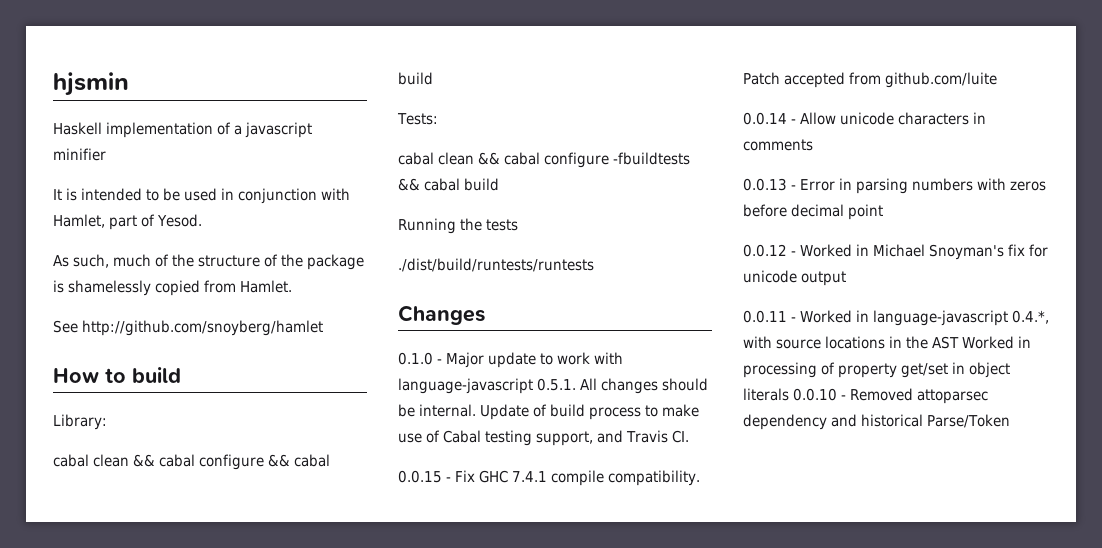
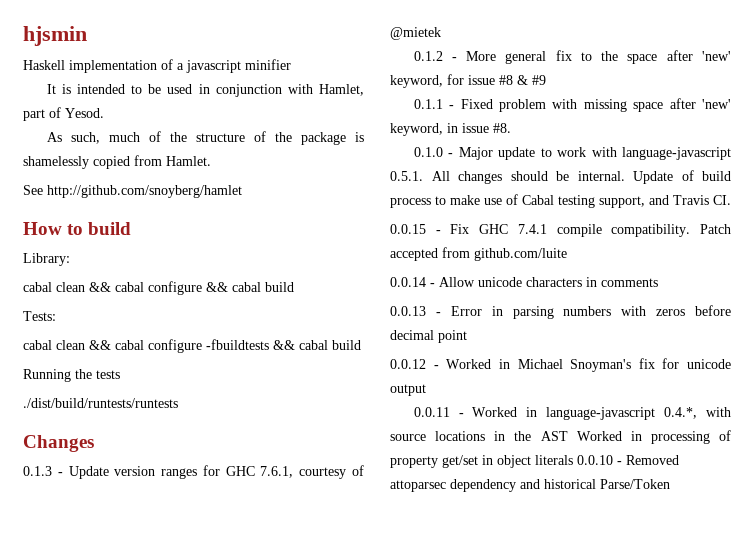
(485, 315) none -> [23,465,364,479] [390,27,441,40] [413,50,731,64] [390,74,546,88] [413,98,731,112] [390,123,511,136] // 0.1.3 - Update version ranges for GHC 7.6.1, courtesy of @mietek // 0.1.2 - More general fix to the space after 'new' keyword, for issue #8 & #9 // 0.1.1 - Fixed problem with missing space after 'new' keyword, in issue #8.

